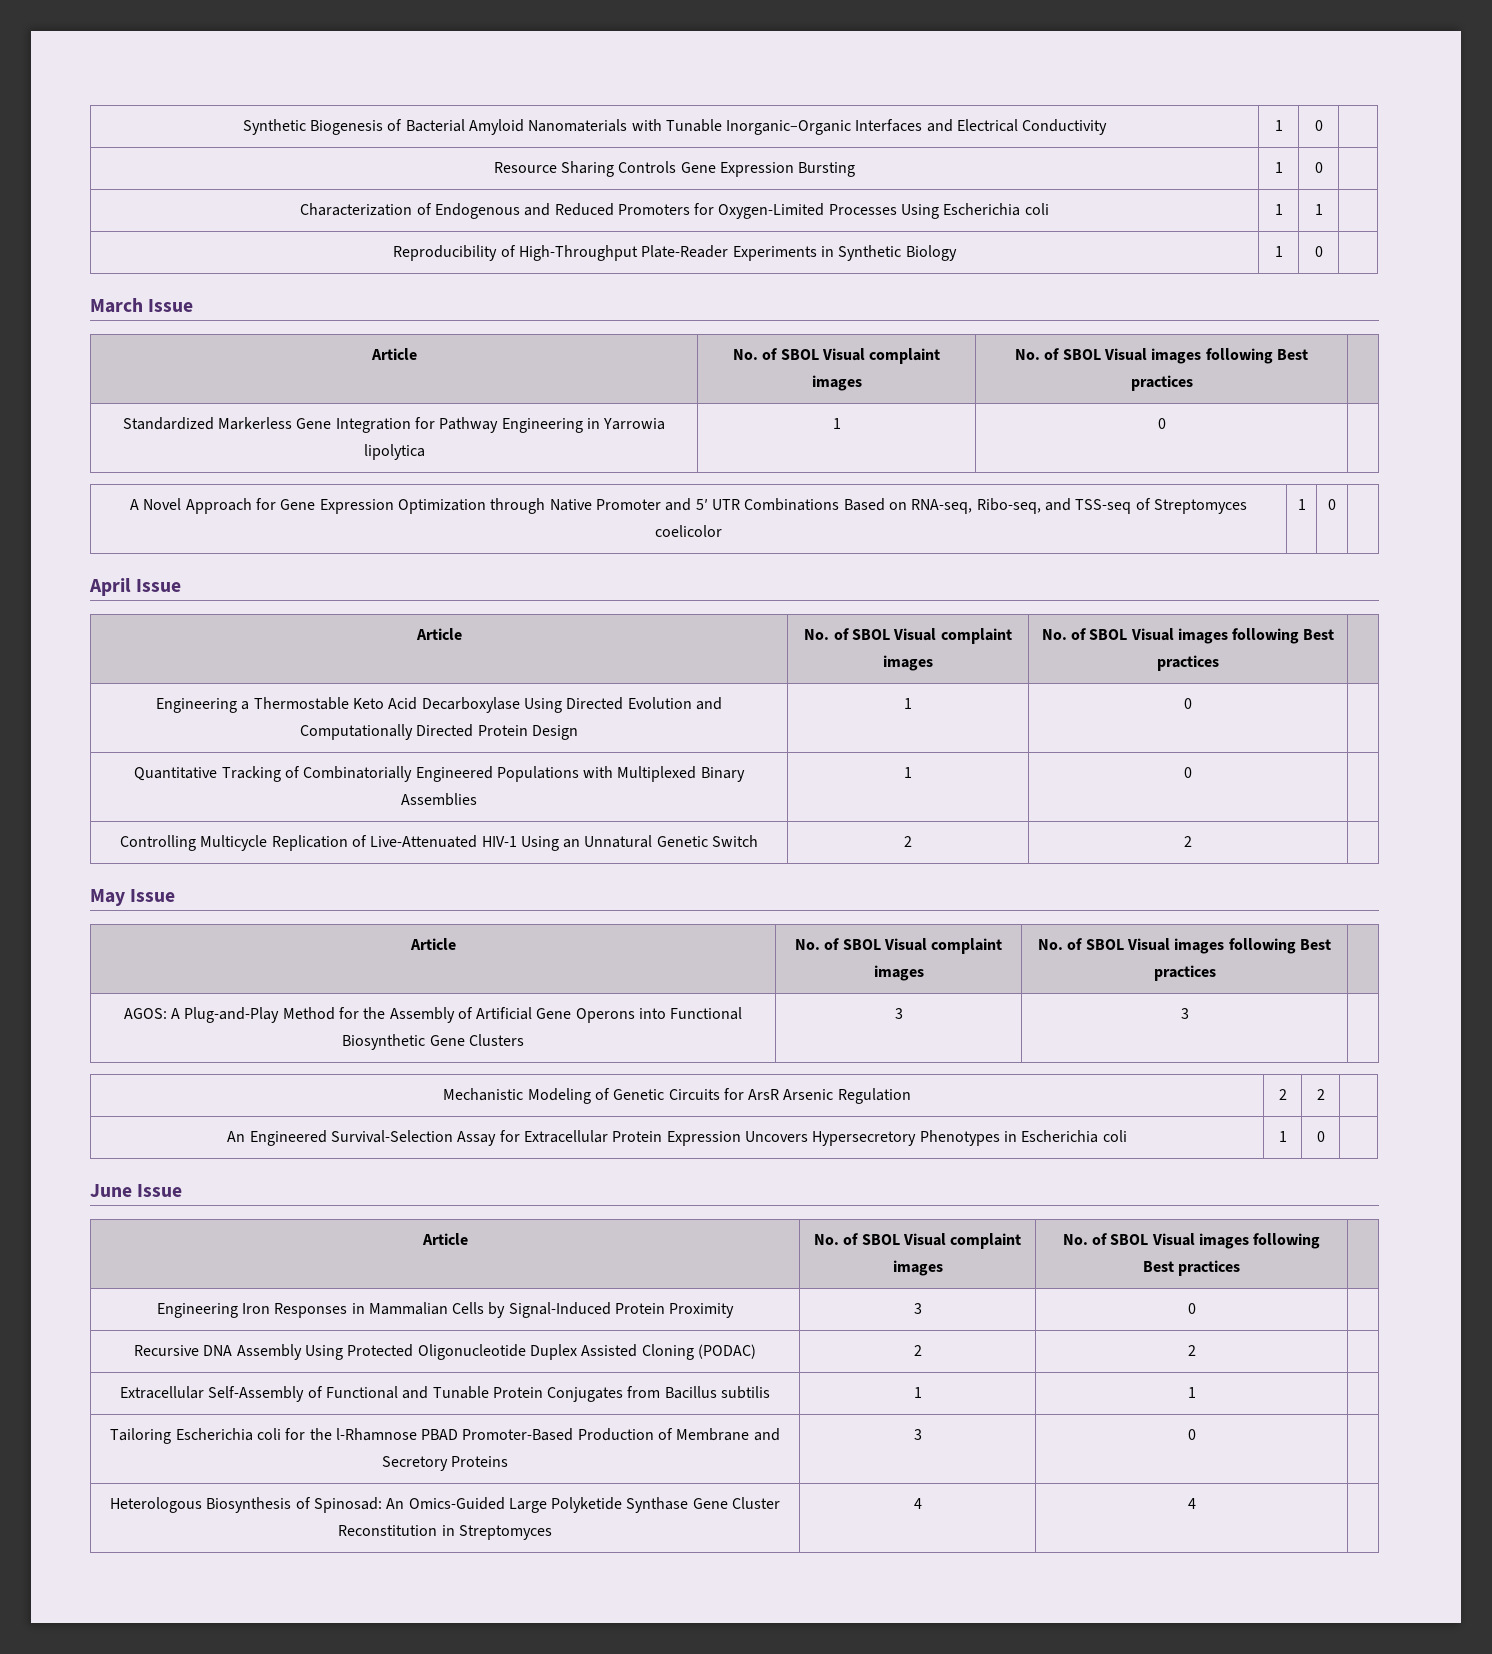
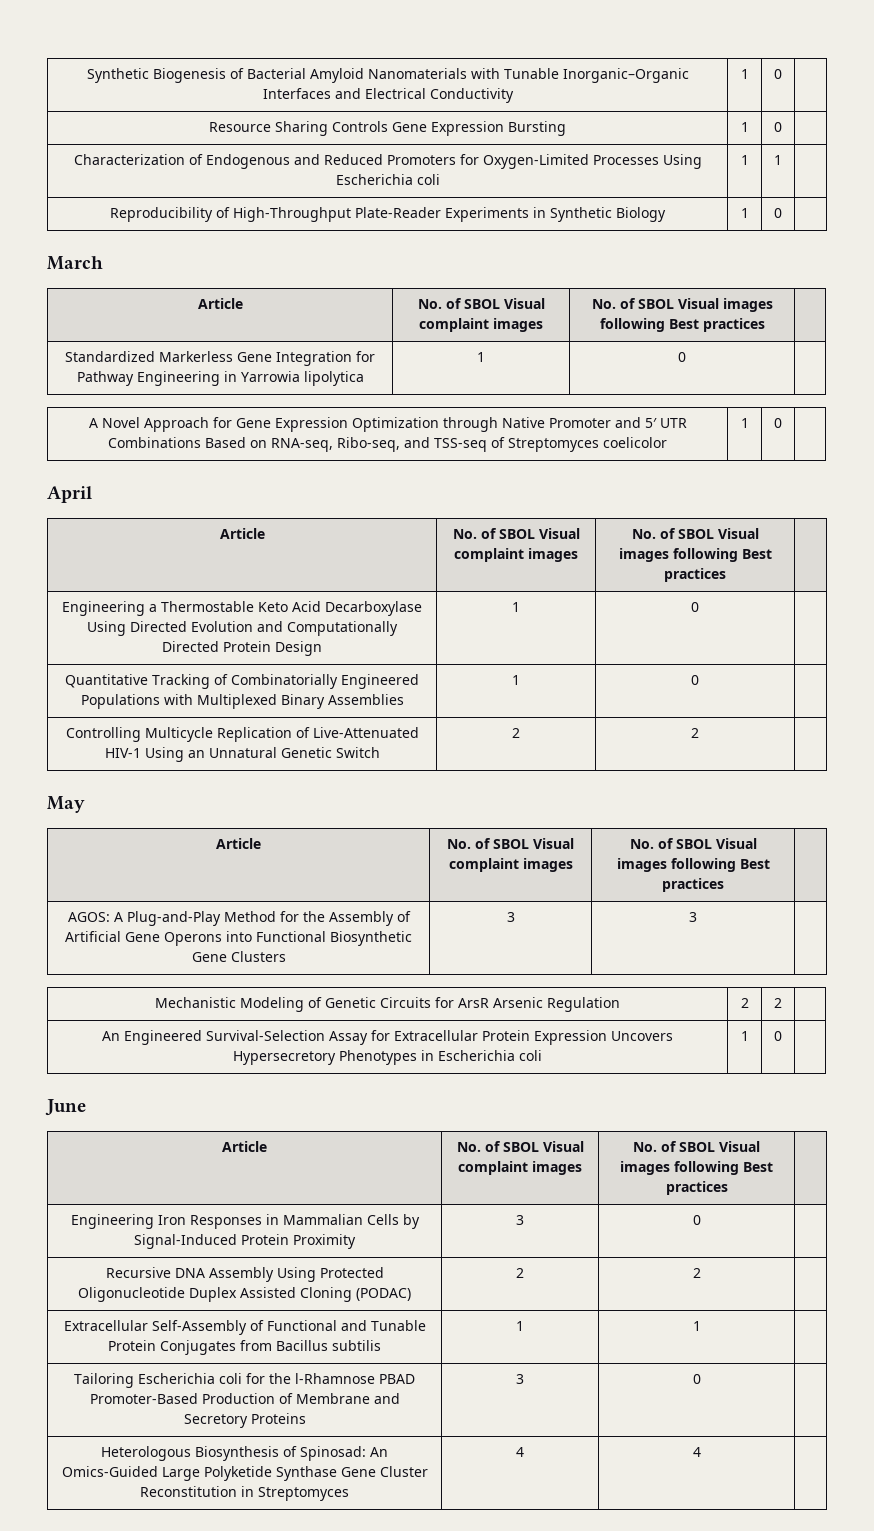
[148,299,194,312] Issue -> (103, 263) none
[136,579,182,592] Issue -> (92, 494) none
[130,889,176,902] Issue -> (85, 804) none
[137,1184,183,1197] Issue -> (86, 1107) none

